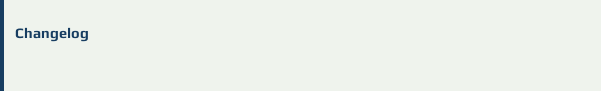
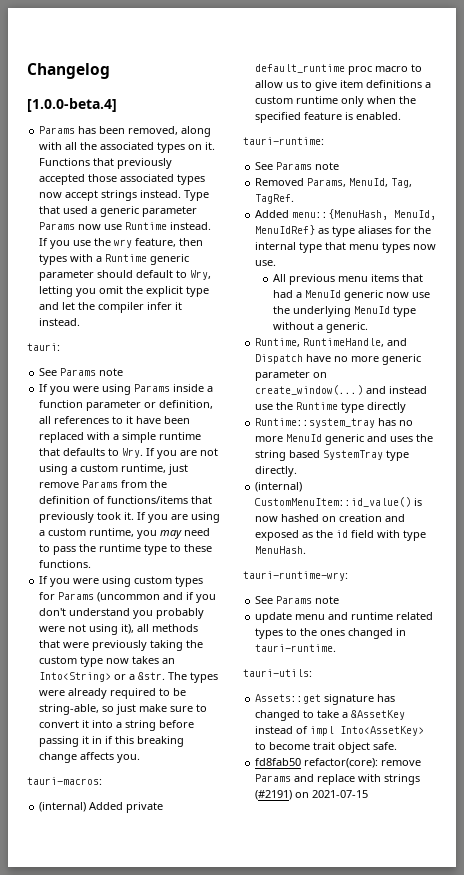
(89, 34) none -> [27,98,117,112] [39,126,212,137] [39,142,216,153] [39,158,173,169] [39,174,206,185] [39,190,210,201] [39,206,198,217] [39,222,212,230] [39,238,204,249] [39,254,190,265] [39,270,212,281] [39,286,210,297] [39,302,183,313] [39,318,81,326] [27,343,60,351] [39,368,124,376] [39,384,214,395] [39,400,214,411] [39,416,191,424] [39,432,202,443] [39,448,219,459] [39,464,189,475] [39,480,168,488] [39,496,213,504] [39,512,221,523] [39,528,211,539] [39,544,213,555] [39,560,92,568] [39,576,204,587] [39,592,217,603] [39,608,205,619] [39,624,199,635] [39,640,204,651] [39,656,176,667] [39,672,219,683] [39,688,187,699] [39,704,208,715] [39,720,195,731] [39,736,185,747] [39,752,141,763] [27,777,102,785] [39,802,164,813] [255,64,423,75] [255,80,432,91] [255,96,417,107] [255,112,402,123] [243,137,324,145] [255,162,340,170] [255,178,413,188] [255,194,295,204] [255,209,437,220] [255,225,432,237] [255,242,437,253] [255,260,277,266] [272,274,423,285] [272,290,430,301] [272,306,416,317] [272,322,368,333] [255,338,408,347] [255,354,422,365] [255,370,328,381] [255,385,428,395] [255,402,407,413] [255,418,414,428] [255,434,434,445] [255,450,410,461] [255,466,298,477] [255,482,303,492] [255,497,423,507] [255,514,406,522] [255,530,427,541] [255,546,307,554] [243,571,348,581] [255,596,340,604] [255,612,434,623] [255,628,407,639] [255,644,337,652] [243,669,312,677] [255,694,396,705] [255,710,406,721] [255,726,425,736] [255,742,398,753] [255,758,422,768] [255,774,421,785] [255,790,369,800] // [1.0.0-beta.4] // Params has been removed, along with all the associated types on it. Functions that previously accepted those associated types now accept strings instead. Type that used a generic parameter Params now use Runtime instead. If you use the wry feature, then types with a Runtime generic parameter should default to Wry, letting you omit the explicit type and let the compiler infer it instead. // tauri: // See Params note // If you were using Params inside a function parameter or definition, all references to it have been replaced with a simple runtime that defaults to Wry. If you are not using a custom runtime, just remove Params from the definition of functions/items that previously took it. If you are using a custom runtime, you may need to pass the runtime type to these functions. // If you were using custom types for Params (uncommon and if you don't understand you probably were not using it), all methods that were previously taking the custom type now takes an Into<String> or a &str. The types were already required to be string-able, so just make sure to convert it into a string before passing it in if this breaking change affects you. // tauri-macros: // (internal) Added private default_runtime proc macro to allow us to give item definitions a custom runtime only when the specified feature is enabled. // tauri-runtime: // See Params note // Removed Params, MenuId, Tag, TagRef. // Added menu::{MenuHash, MenuId, MenuIdRef} as type aliases for the internal type that menu types now use. // All previous menu items that had a MenuId generic now use the underlying MenuId type without a generic. // Runtime, RuntimeHandle, and Dispatch have no more generic parameter on create_window(...) and instead use the Runtime type directly // Runtime::system_tray has no more MenuId generic and uses the string based SystemTray type directly. // (internal) CustomMenuItem::id_value() is now hashed on creation and exposed as the id field with type MenuHash. // tauri-runtime-wry: // See Params note // update menu and runtime related types to the ones changed in tauri-runtime. // tauri-utils: // Assets::get signature has changed to take a &AssetKey instead of impl Into<AssetKey> to become trait object safe. // fd8fab50 refactor(core): remove Params and replace with strings (#2191) on 2021-07-15

